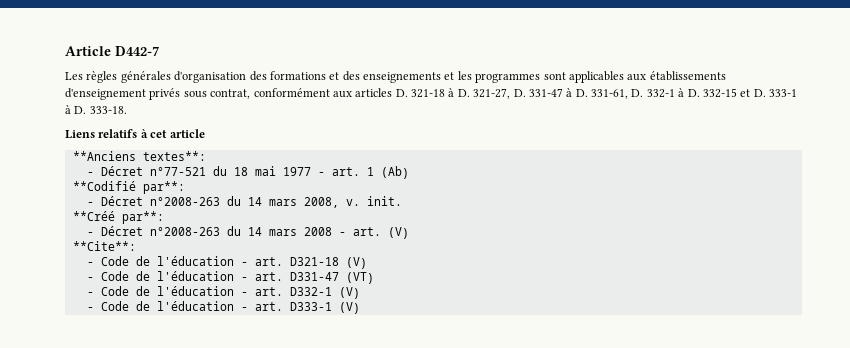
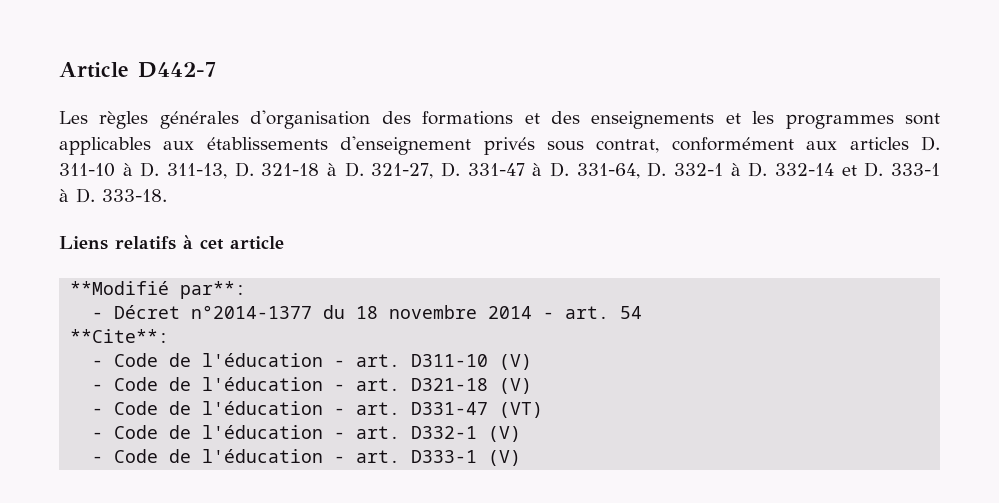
(408, 93) none -> [59,162,254,179] 311-10 à D. 311-13, D.
[591,89,628,99] 331-61, -> [576,163,640,179] 331-64,
[702,88,737,98] 332-15 -> [774,163,834,176] 332-14
[72,151,206,161] [86,166,409,179] [72,181,185,194] [86,196,402,208] [72,211,164,224] [86,226,409,239] [72,241,136,251] **Anciens textes**: // - Décret n°77-521 du 18 mai 1977 - art. 1 (Ab) // **Codifié par**: // - Décret n°2008-263 du 14 mars 2008, v. init. // **Créé par**: // - Décret n°2008-263 du 14 mars 2008 - art. (V) // **Cite**: -> [70,281,247,299] [92,305,643,319] [70,329,170,343] [92,353,533,370] **Modifié par**: // - Décret n°2014-1377 du 18 novembre 2014 - art. 54 // **Cite**: // - Code de l'éducation - art. D311-10 (V)

